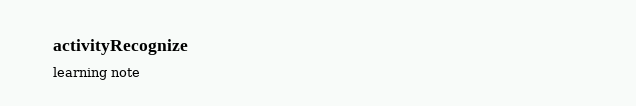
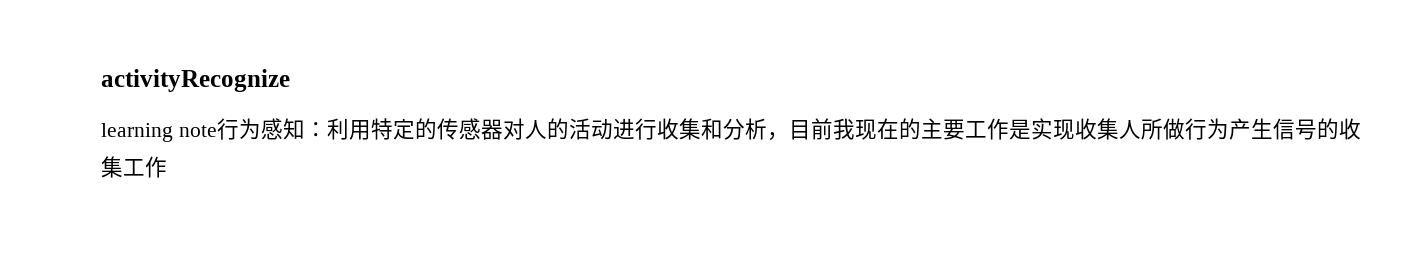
(140, 72) none -> [216,118,1361,141] [101,156,167,178] 行为感知：利用特定的传感器对人的活动进行收集和分析，目前我现在的主要工作是实现收集人所做行为产生信号的收集工作

